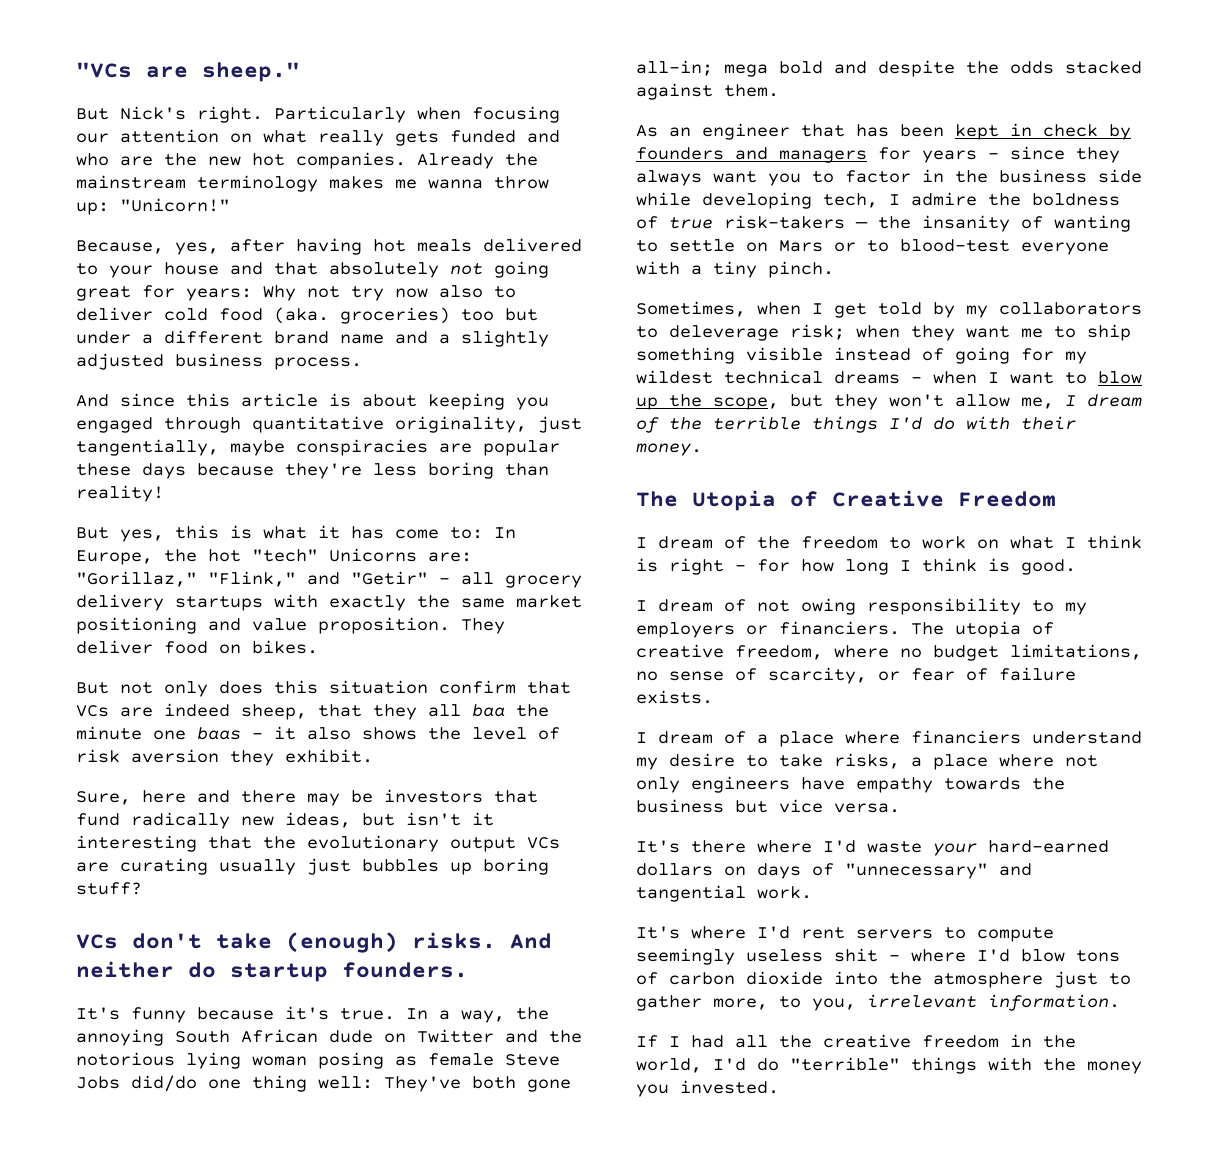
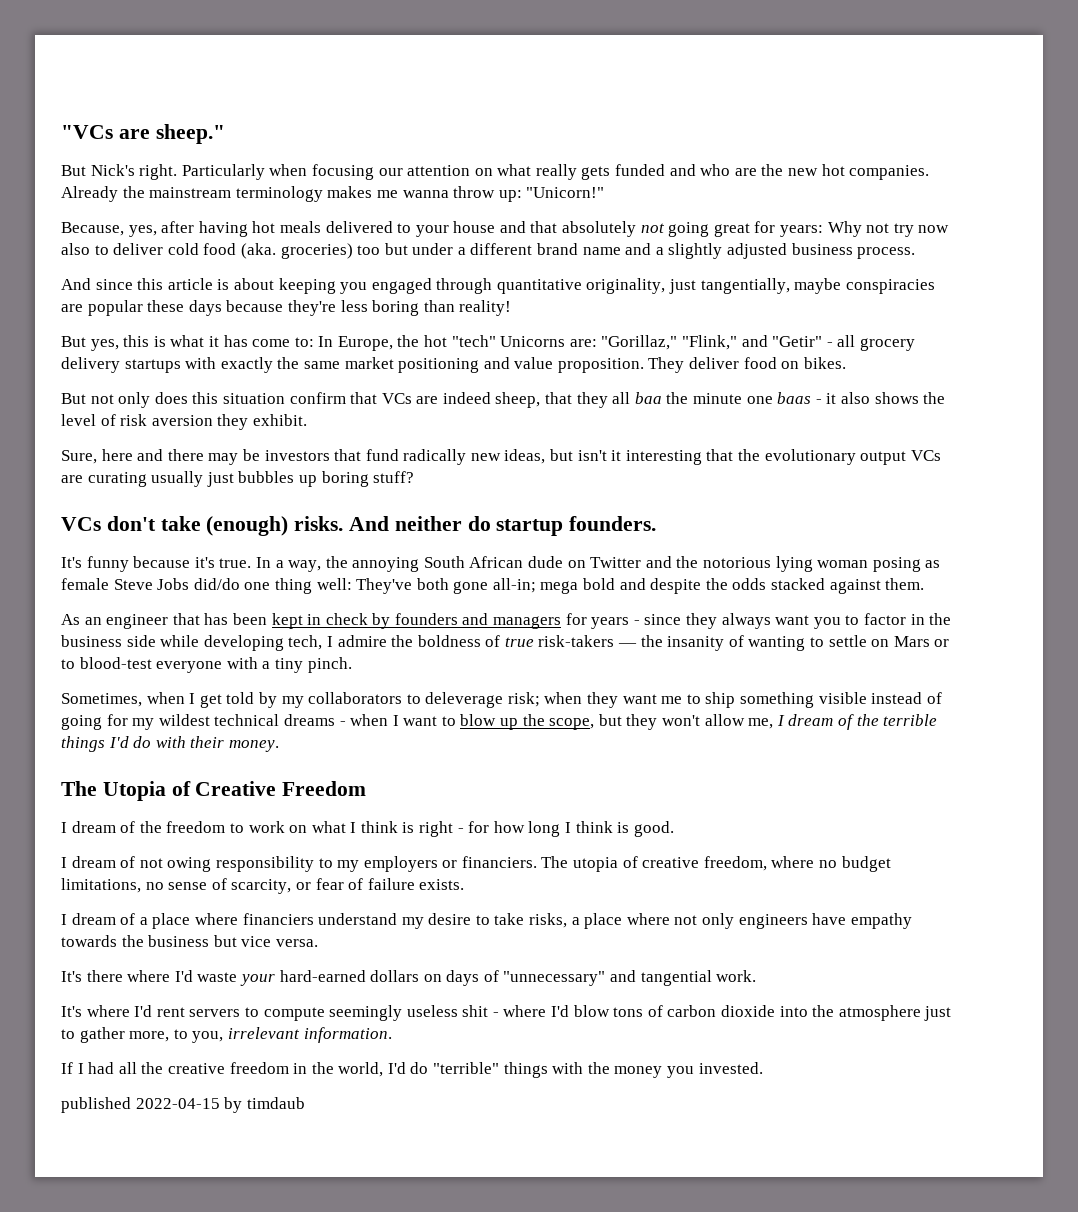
(779, 1087) none -> [61,1097,305,1113] // published 2022-04-15 by timdaub

